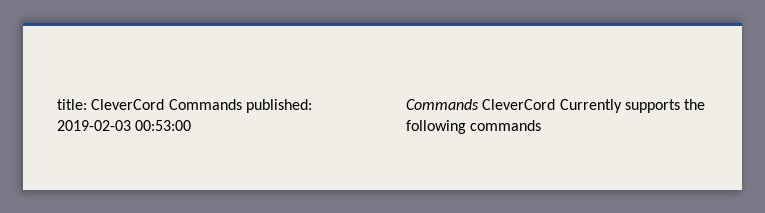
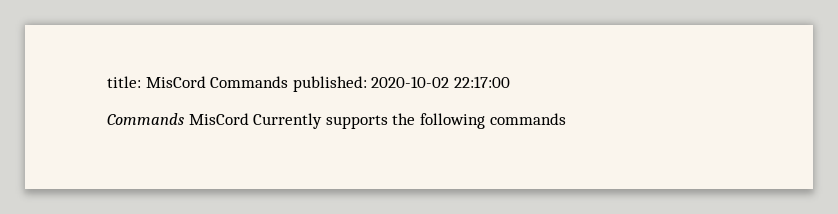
[91,99,165,110] CleverCord -> [145,76,206,88] MisCord
[57,120,192,131] [406,99,556,110] 2019-02-03 00:53:00 // Commands CleverCord -> [371,76,510,88] [107,113,249,125] 2020-10-02 22:17:00 // Commands MisCord

